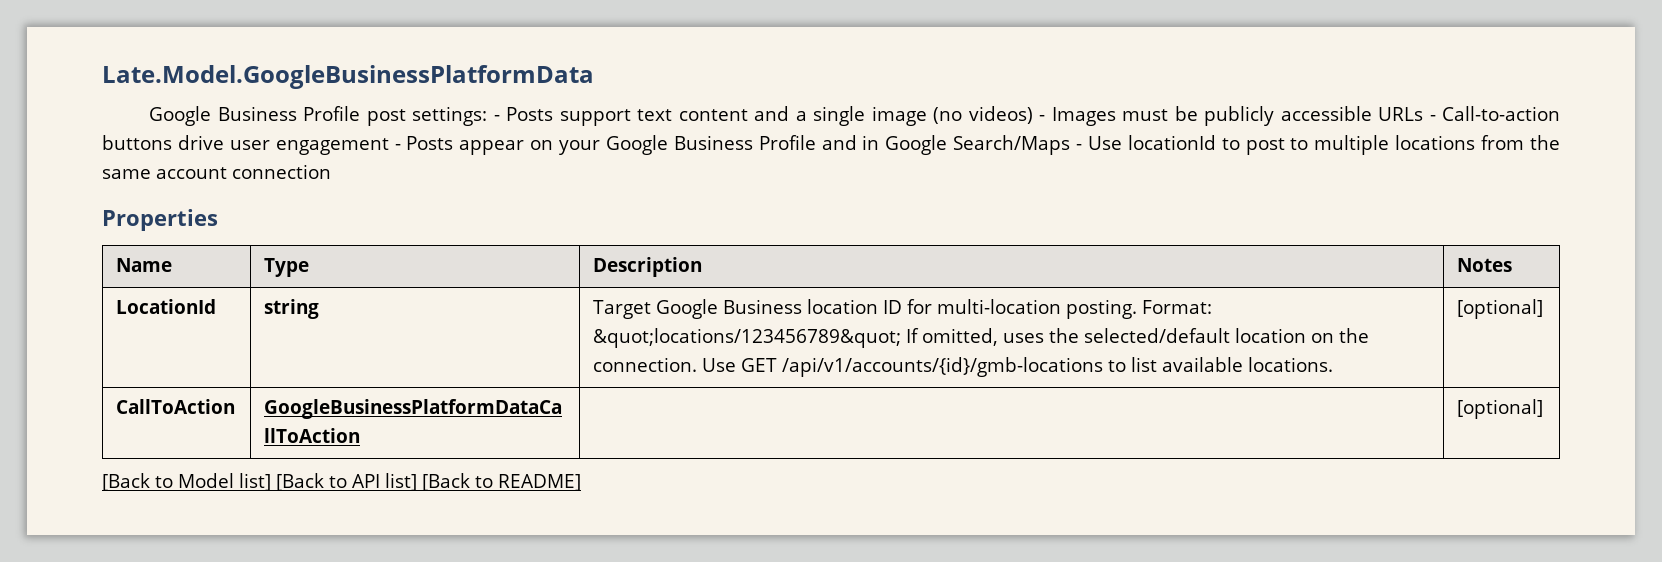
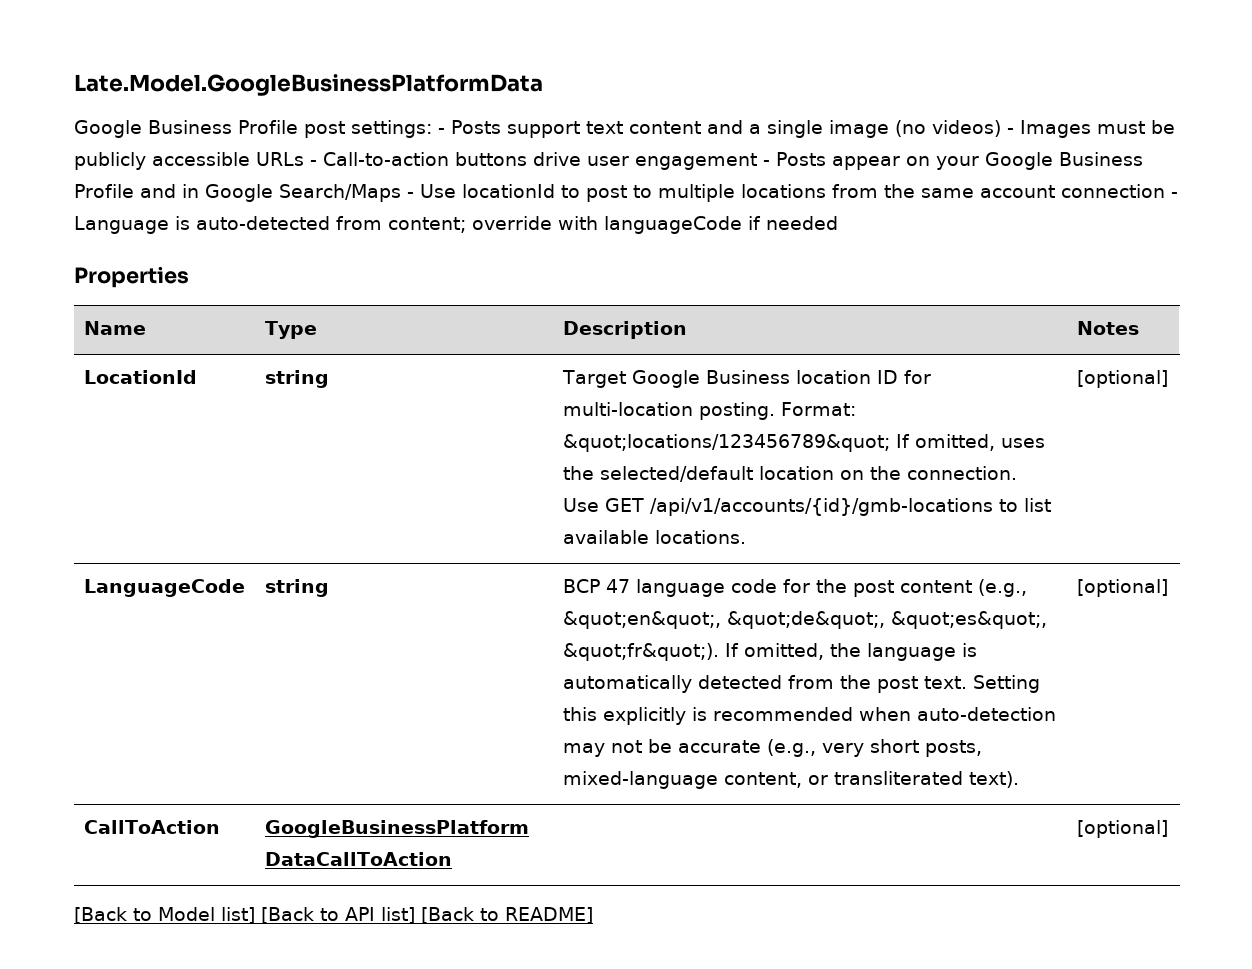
(331, 171) none -> [1171,192,1178,198] [74,216,838,234] - Language is auto-detected from content; override with languageCode if needed
(1544, 309) none -> [83,579,245,597] [264,579,329,597] [562,579,1027,597] [562,611,1047,629] [562,643,977,661] [562,675,1040,693] [562,707,1056,725] [562,739,982,757] [562,771,1019,789] [1076,579,1168,597] // LanguageCode | string | BCP 47 language code for the post content (e.g., &quot;en&quot;, &quot;de&quot;, &quot;es&quot;, &quot;fr&quot;). If omitted, the language is automatically detected from the post text. Setting this explicitly is recommended when auto-detection may not be accurate (e.g., very short posts, mixed-language content, or transliterated text). | [optional]

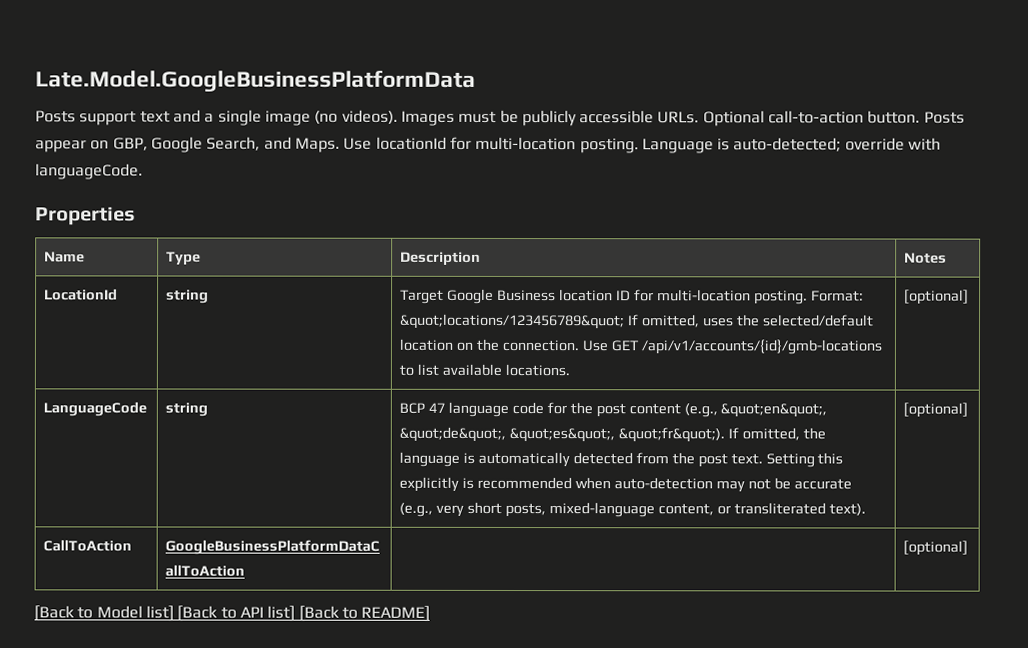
[74,120,445,138] Google Business Profile post settings: - -> (476, 81) none
[628,121,701,134] content -> (171, 116) none
[931,120,1014,137] videos) - -> [341,109,398,125] videos).
[256,152,1143,170] [74,184,1178,202] [74,216,838,234] URLs - Call-to-action buttons drive user engagement - Posts appear on your Google Business Profile and in Google Search/Maps - Use locationId to post to multiple locations from the same account connection - Language is auto-detected from content; override with languageCode if needed -> [657,110,965,127] [35,136,942,154] [35,163,143,180] URLs. Optional call-to-action button. Posts appear on GBP, Google Search, and Maps. Use locationId for multi-location posting. Language is auto-detected; override with languageCode.

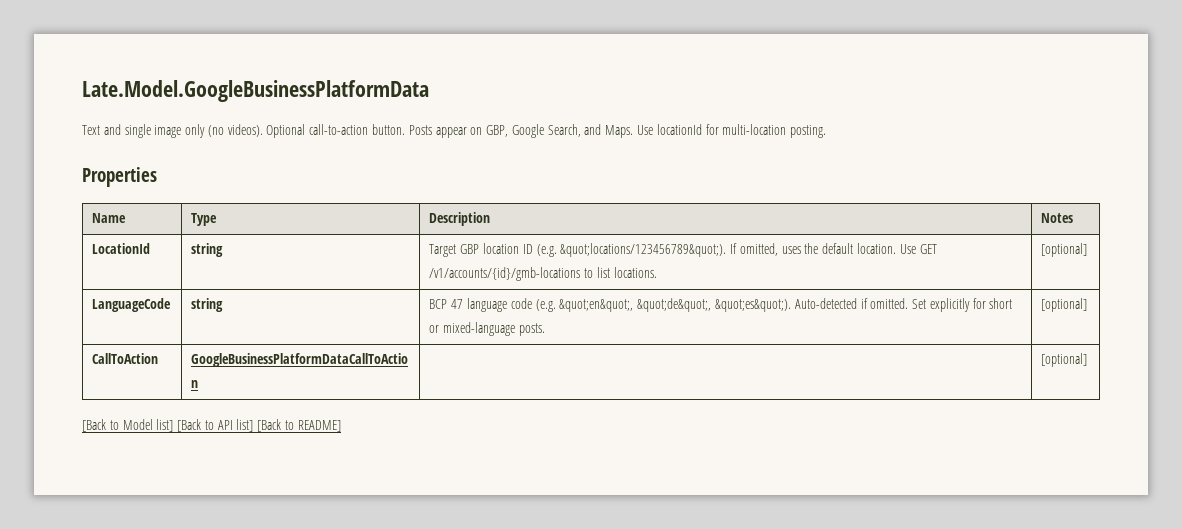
[35,109,215,126] Posts support text and a -> [82,124,121,135] Text and
(311, 118) none -> [185,124,206,138] only
[400,109,700,127] Images must be publicly accessible URLs. -> (263, 130) none
[641,137,942,154] [35,163,143,180] Language is auto-detected; override with languageCode. -> (827, 131) none
[447,288,864,305] [399,313,874,330] [399,338,579,352] Google Business location ID for multi-location posting. Format: &quot;locations/123456789&quot; If omitted, uses the selected/default location on the connection. -> [460,243,897,257] GBP location ID (e.g. &quot;locations/123456789&quot;). If omitted, uses the default location.
[640,339,882,355] /api/v1/accounts/{id}/gmb-locations -> [429,267,581,281] /v1/accounts/{id}/gmb-locations
[442,363,503,376] available -> (611, 272) none
[546,402,828,418] [399,426,826,443] [399,451,844,468] [399,476,852,493] [399,501,866,518] for the post content (e.g., &quot;en&quot;, &quot;de&quot;, &quot;es&quot;, &quot;fr&quot;). If omitted, the language is automatically detected from the post text. Setting this explicitly is recommended when auto-detection may not be accurate (e.g., very short posts, mixed-language content, or transliterated text). -> [535,298,1013,312] [429,322,546,336] (e.g. &quot;en&quot;, &quot;de&quot;, &quot;es&quot;). Auto-detected if omitted. Set explicitly for short or mixed-language posts.

